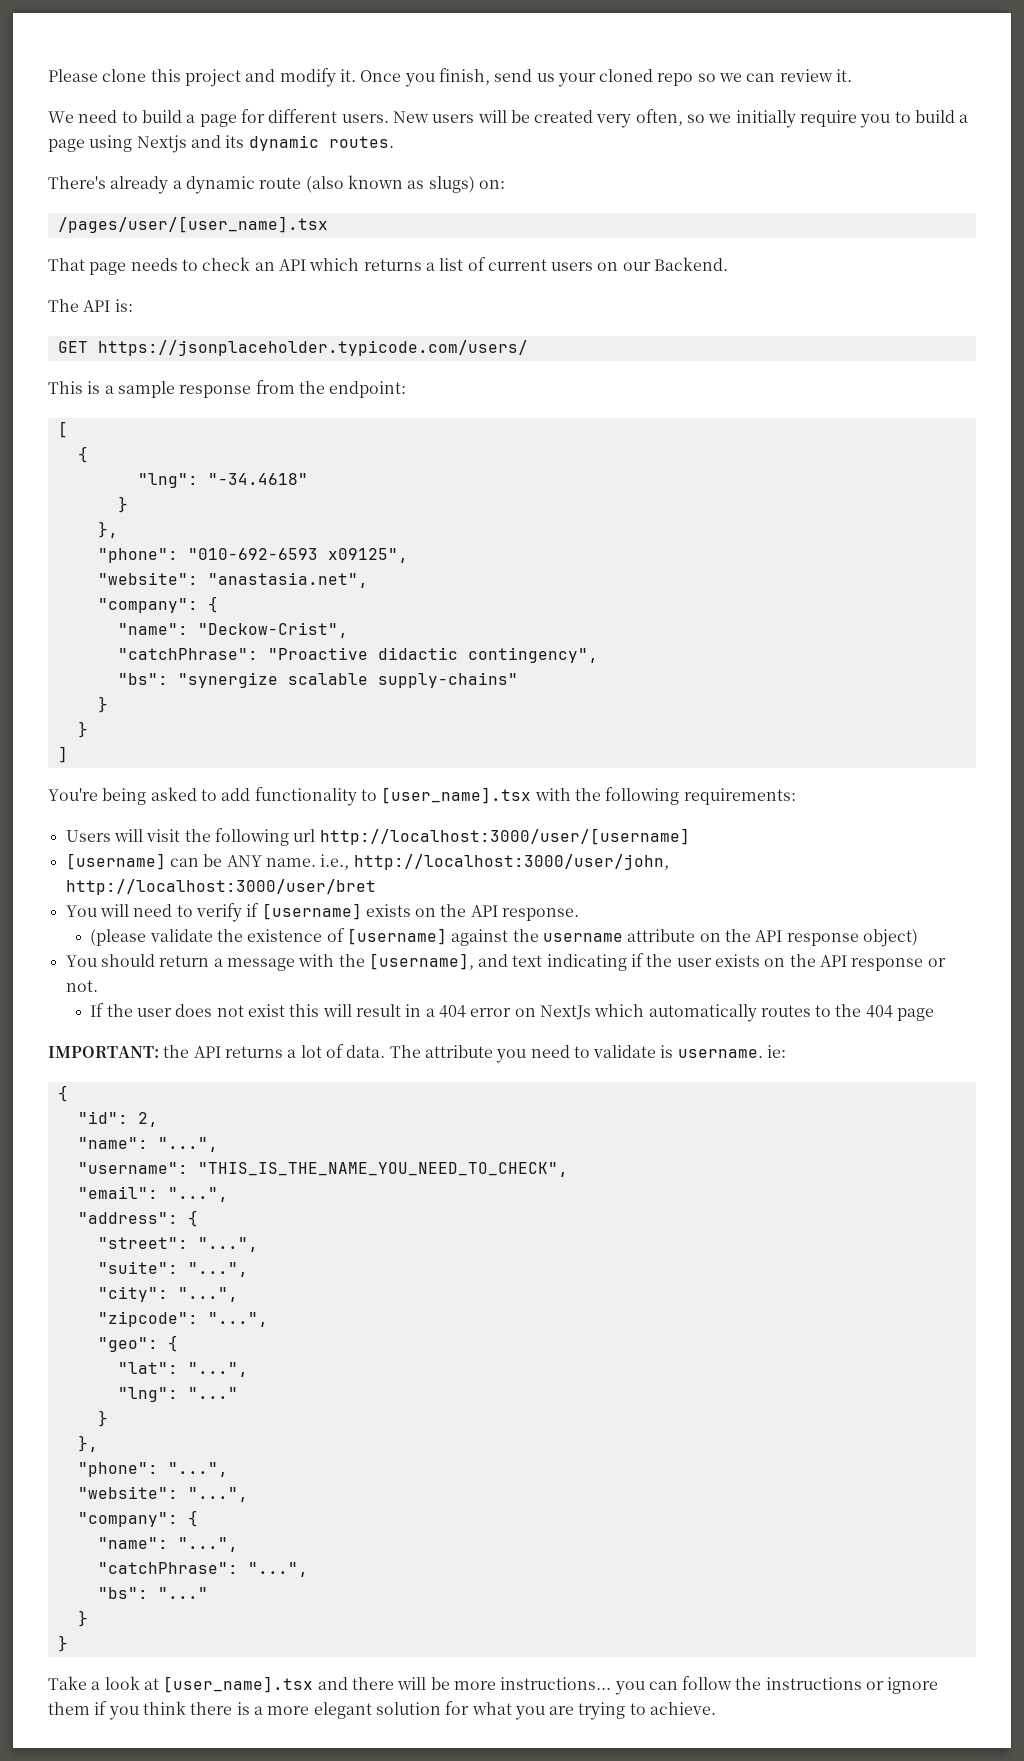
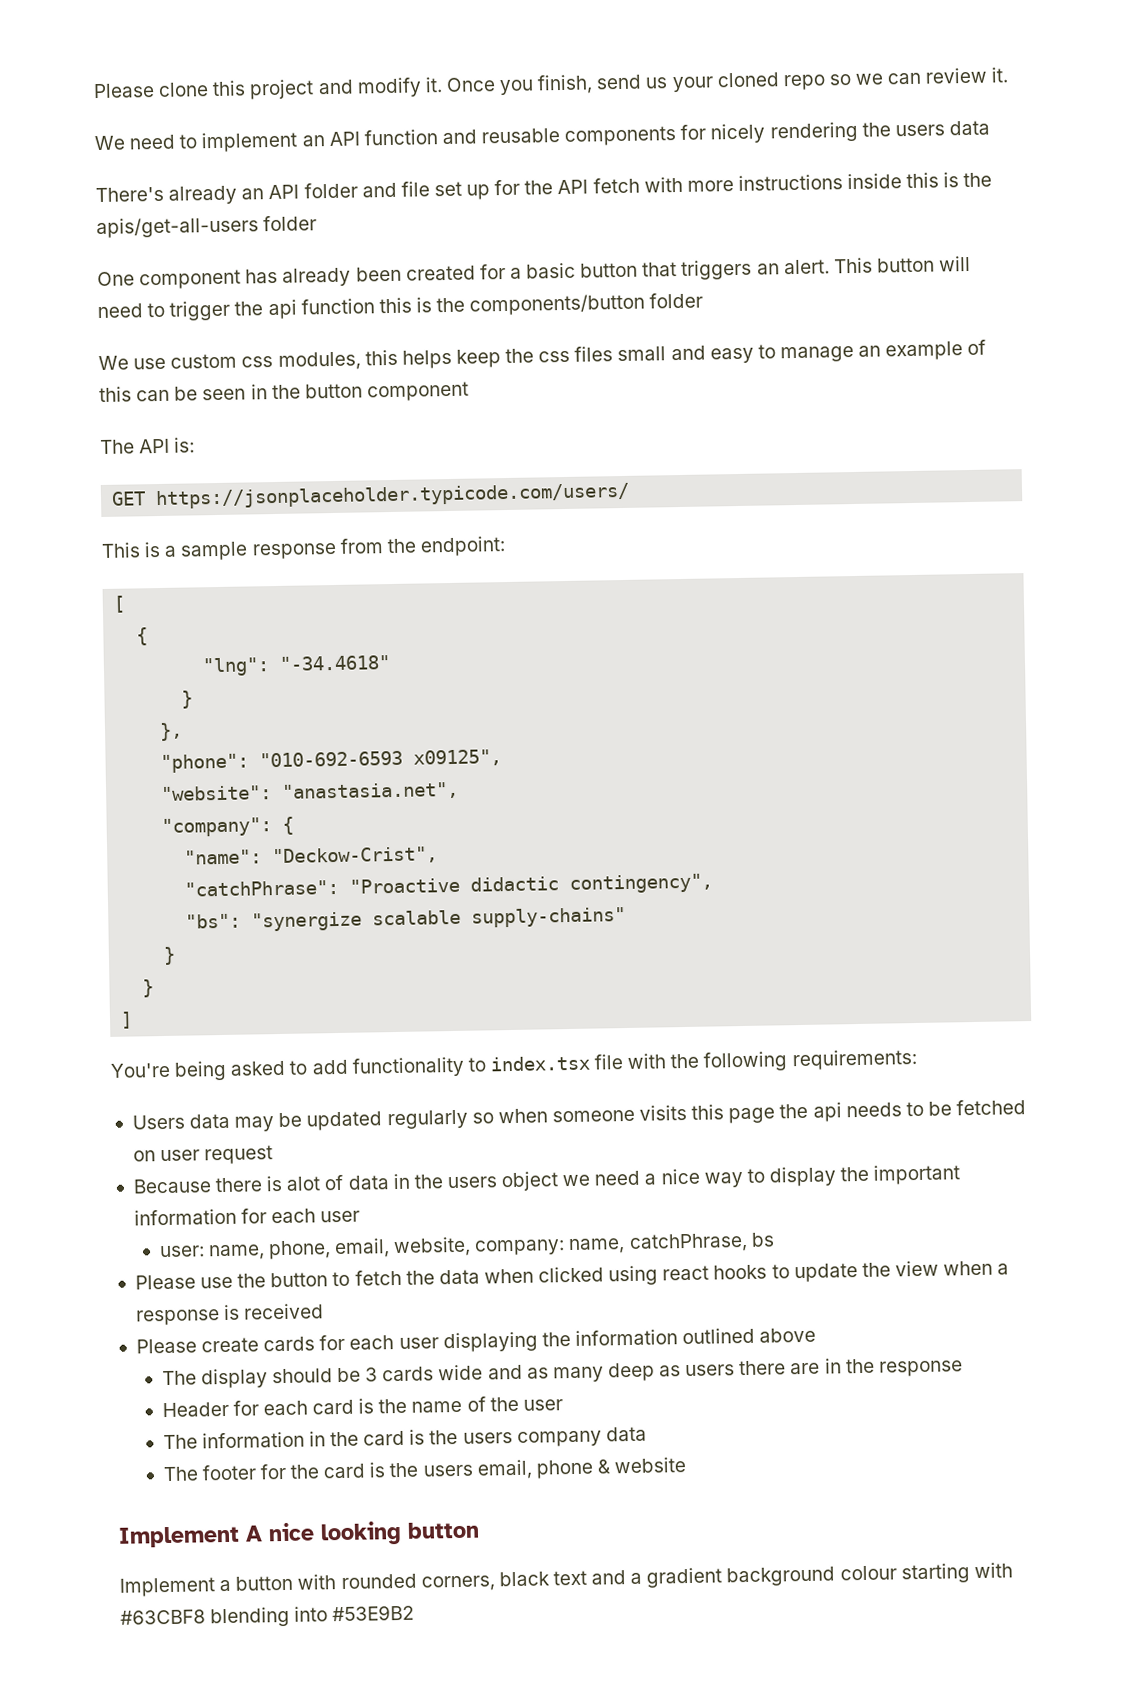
[141,109,969,128] [48,135,394,153] [48,175,505,194] [57,216,328,233] [48,257,729,275] build a page for different users. New users will be created very often, so we initially require you to build a page using Nextjs and its dynamic routes. // There's already a dynamic route (also known as slugs) on: // /pages/user/[user_name].tsx // That page needs to check an API which returns a list of current users on our Backend. -> [201,120,990,153] [95,172,993,205] [96,215,318,239] [97,255,972,290] [97,292,704,321] [98,339,987,371] [99,381,469,403] implement an API function and reusable components for nicely rendering the users data // There's already an API folder and file set up for the API fetch with more instructions inside this is the apis/get-all-users folder // One component has already been created for a basic button that triggers an alert. This button will need to trigger the api function this is the components/button folder // We use custom css modules, this helps keep the css files small and easy to manage an example of this can be seen in the button component
[381,787,532,804] [user_name].tsx -> [489,1054,624,1072] index.tsx file
[113,828,690,846] [65,853,669,870] [65,879,376,895] [65,903,580,922] [90,928,918,947] [65,953,946,971] [65,980,98,992] [90,1003,935,1022] [48,1044,787,1063] [57,1085,68,1102] [77,1111,158,1127] [77,1137,218,1152] [77,1162,568,1177] [77,1186,228,1202] [77,1210,198,1227] [97,1237,258,1252] [97,1261,248,1277] [97,1286,238,1302] [97,1311,268,1327] [97,1335,178,1352] [117,1362,248,1377] [117,1387,238,1402] [97,1410,108,1427] [77,1435,98,1452] [77,1462,228,1477] [77,1486,248,1502] [77,1510,198,1527] [97,1537,238,1552] [97,1562,308,1577] [97,1587,208,1599] [77,1610,88,1627] [57,1635,68,1652] [48,1676,939,1695] [48,1701,717,1720] will visit the following url http://localhost:3000/user/[username] // [username] can be ANY name. i.e., http://localhost:3000/user/john, http://localhost:3000/user/bret // You will need to verify if [username] exists on the API response. // (please validate the existence of [username] against the username attribute on the API response object) // You should return a message with the [username], and text indicating if the user exists on the API response or not. // If the user does not exist this will result in a 404 error on NextJs which automatically routes to the 404 page // IMPORTANT: the API returns a lot of data. The attribute you need to validate is username. ie: // { // "id": 2, // "name": "...", // "username": "THIS_IS_THE_NAME_YOU_NEED_TO_CHECK", // "email": "...", // "address": { // "street": "...", // "suite": "...", // "city": "...", // "zipcode": "...", // "geo": { // "lat": "...", // "lng": "..." // } // }, // "phone": "...", // "website": "...", // "company": { // "name": "...", // "catchPhrase": "...", // "bs": "..." // } // } // Take a look at [user_name].tsx and there will be more instructions... you can follow the instructions or ignore them if you think there is a more elegant solution for what you are trying to achieve. -> [189,1099,1027,1132] [132,1145,274,1165] [132,1164,961,1194] [133,1208,361,1226] [158,1232,775,1261] [134,1260,1010,1290] [135,1303,325,1326] [135,1327,817,1354] [161,1358,963,1389] [161,1396,563,1418] [162,1426,647,1450] [162,1457,687,1482] [118,1520,480,1548] [119,1562,1013,1597] [120,1604,416,1628] data may be updated regularly so when someone visits this page the api needs to be fetched on user request // Because there is alot of data in the users object we need a nice way to display the important information for each user // user: name, phone, email, website, company: name, catchPhrase, bs // Please use the button to fetch the data when clicked using react hooks to update the view when a response is received // Please create cards for each user displaying the information outlined above // The display should be 3 cards wide and as many deep as users there are in the response // Header for each card is the name of the user // The information in the card is the users company data // The footer for the card is the users email, phone & website // Implement A nice looking button // Implement a button with rounded corners, black text and a gradient background colour starting with #63CBF8 blending into #53E9B2

